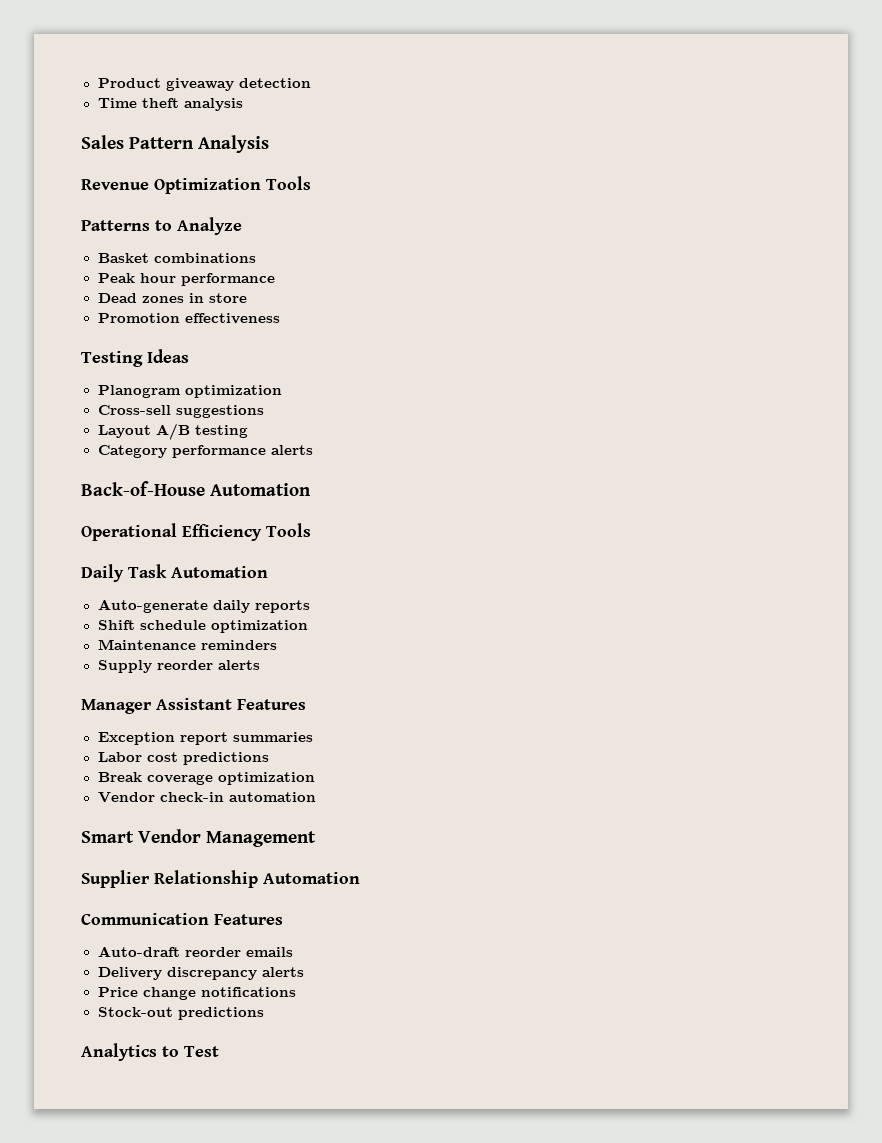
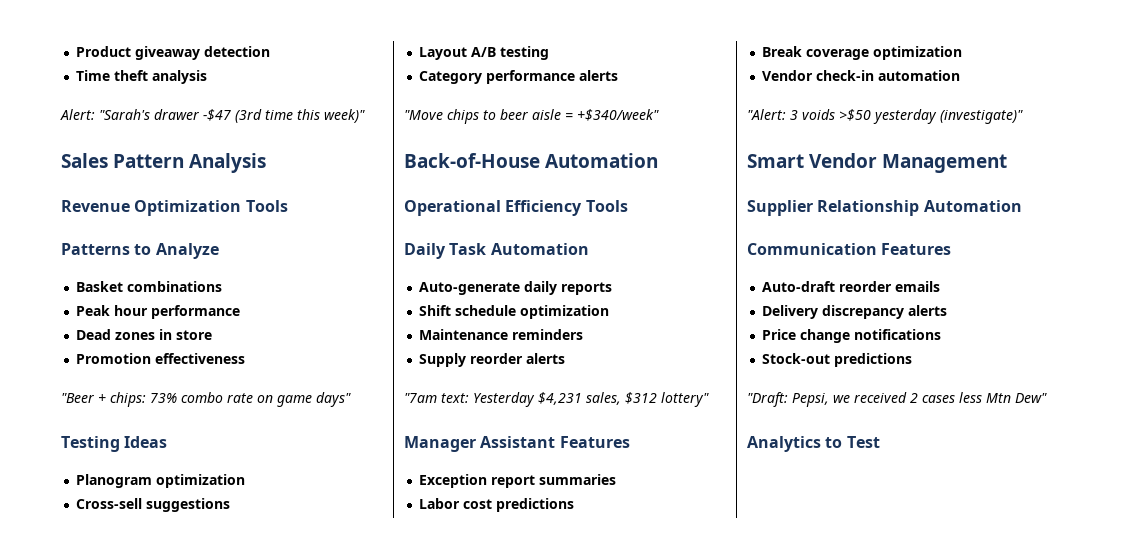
(243, 104) none -> [60,109,365,123] // Alert: "Sarah's drawer -$47 (3rd time this week)"
(280, 318) none -> [61,392,351,407] // "Beer + chips: 73% combo rate on game days"
(313, 450) none -> [404,109,659,124] // "Move chips to beer aisle = +$340/week"
(260, 665) none -> [404,392,709,407] // "7am text: Yesterday $4,231 sales, $312 lottery"
(316, 797) none -> [747,109,1023,124] // "Alert: 3 voids >$50 yesterday (investigate)"
(264, 1013) none -> [747,392,1047,407] // "Draft: Pepsi, we received 2 cases less Mtn Dew"

